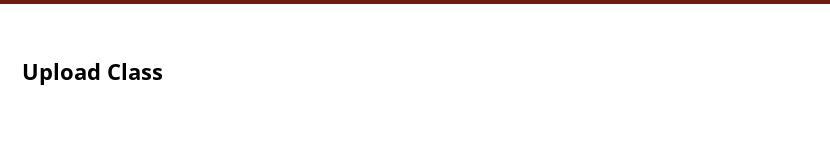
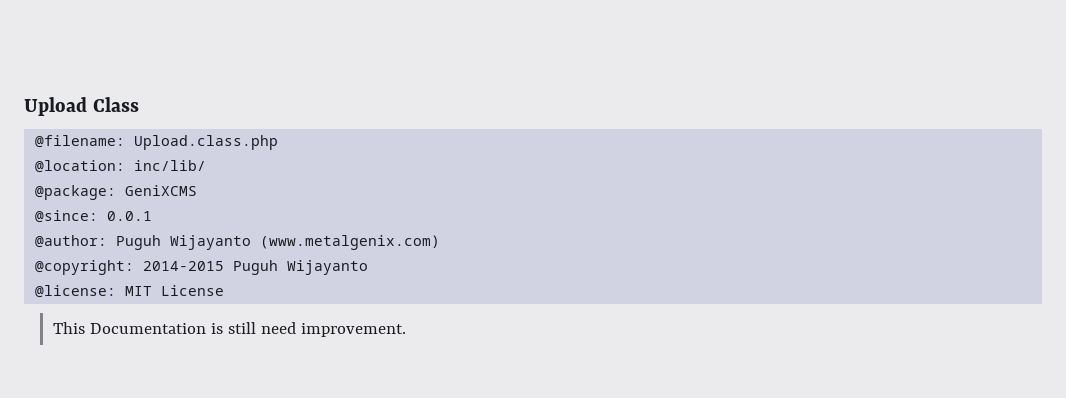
(163, 71) none -> [35,135,279,150] [35,160,207,173] [35,185,198,200] [35,210,153,223] [35,235,441,250] [35,260,369,275] [35,285,225,298] [52,322,406,337] // @filename: Upload.class.php // @location: inc/lib/ // @package: GeniXCMS // @since: 0.0.1 // @author: Puguh Wijayanto (www.metalgenix.com) // @copyright: 2014-2015 Puguh Wijayanto // @license: MIT License // This Documentation is still need improvement.

